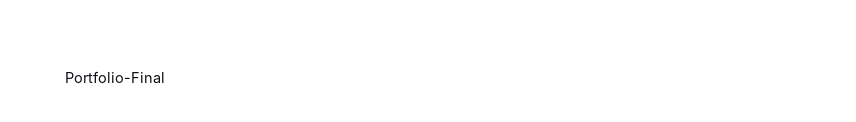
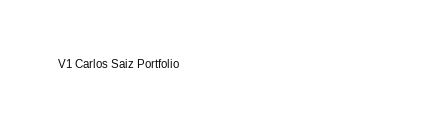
[65,71,165,84] Portfolio-Final -> [58,59,180,68] V1 Carlos Saiz Portfolio

